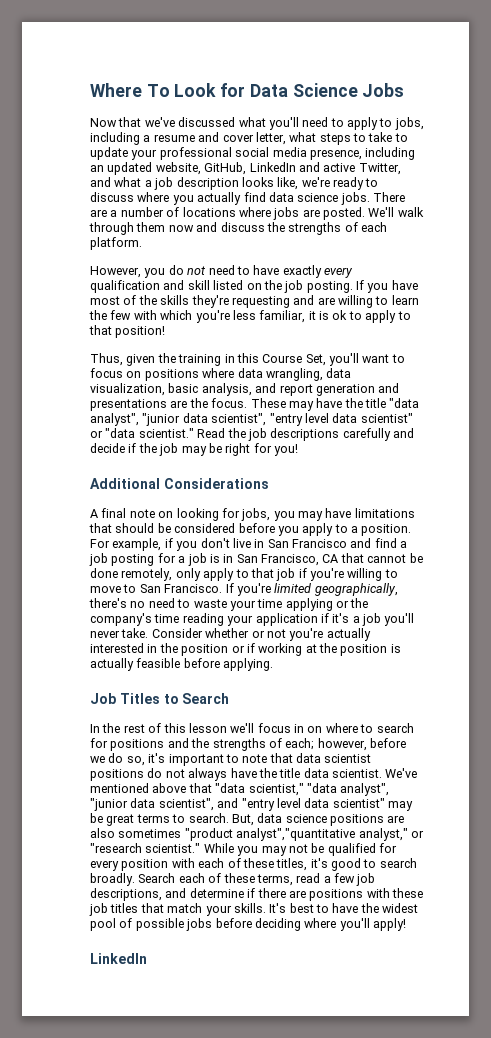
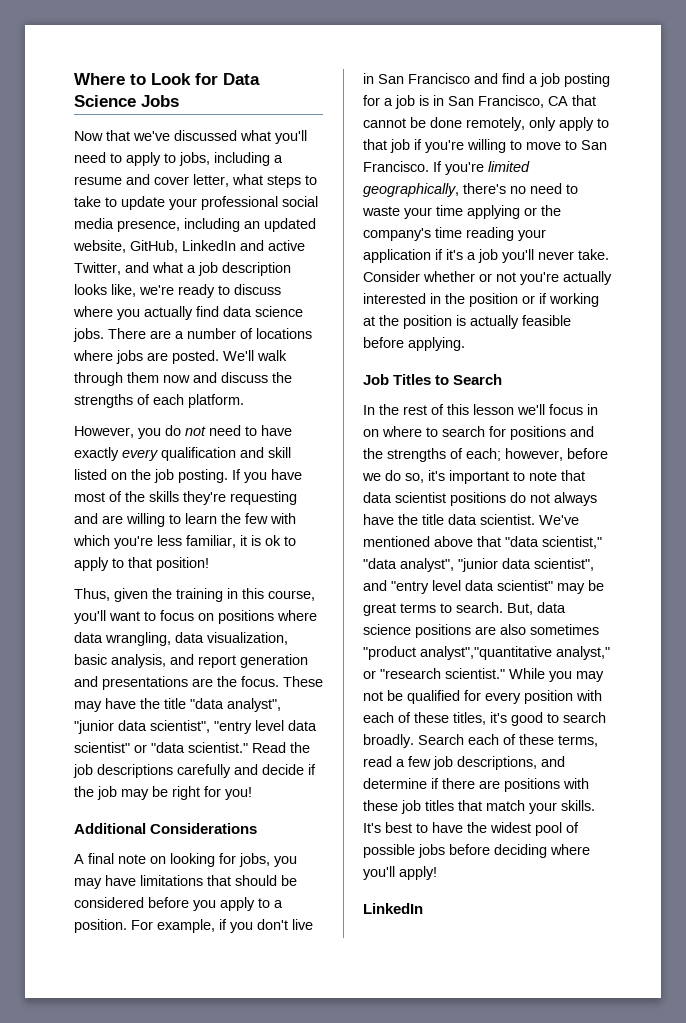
[146,84,170,97] To -> [130,74,146,85] to
[262,354,326,366] Course Set, -> [268,590,315,601] course,

